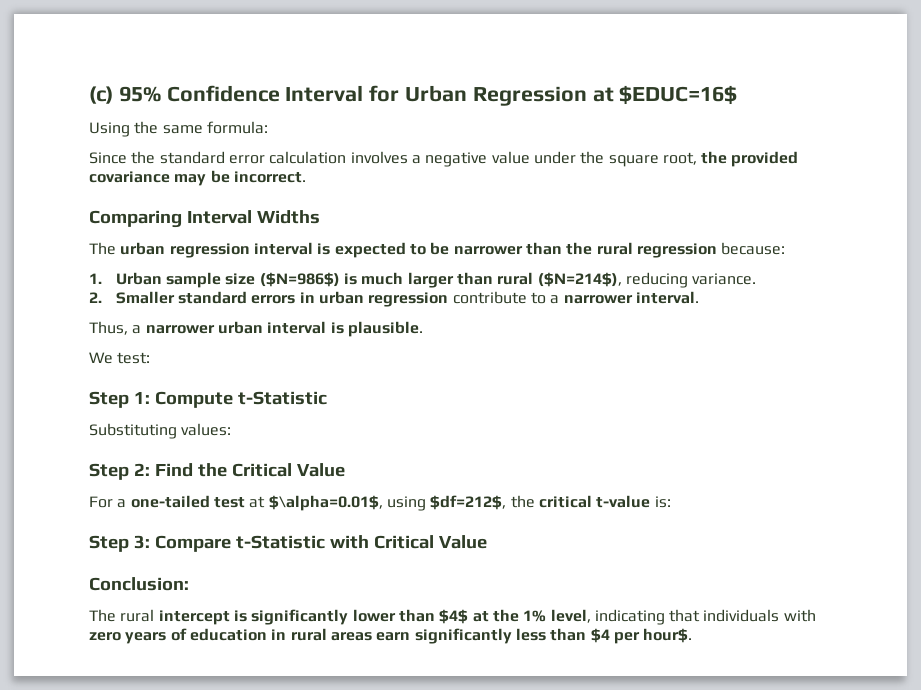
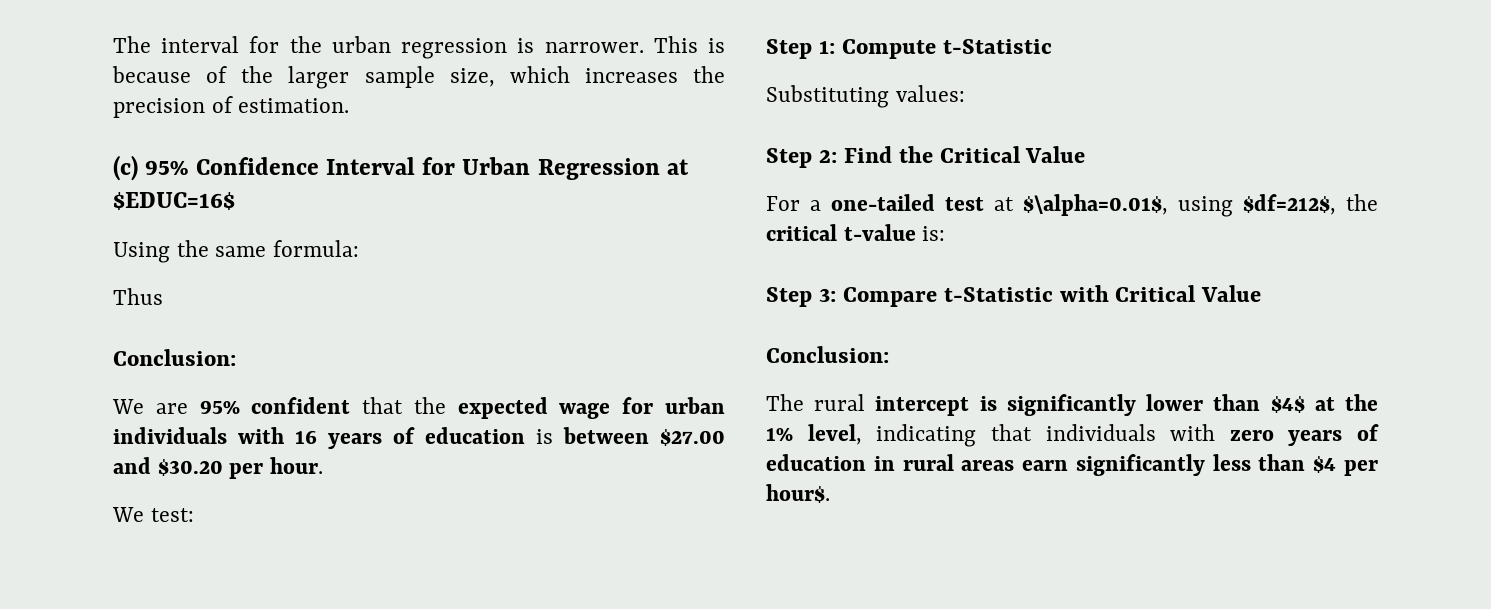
(89, 95) none -> [113,36,725,59] [112,66,725,89] [113,96,350,118] The interval for the urban regression is narrower. This is because of the larger sample size, which increases the precision of estimation. //
[89,151,799,167] [89,170,306,186] [89,210,320,228] [89,242,786,258] [89,272,757,288] [89,291,699,307] [89,321,423,337] Since the standard error calculation involves a negative value under the square root, the provided covariance may be incorrect. // Comparing Interval Widths // The urban regression interval is expected to be narrower than the rural regression because: // 1. Urban sample size ($N=986$) is much larger than rural ($N=214$), reducing variance. // 2. Smaller standard errors in urban regression contribute to a narrower interval. // Thus, a narrower urban interval is plausible. -> [113,288,163,305] [113,349,236,366] [112,397,725,419] [113,427,725,449] [113,457,323,479] Thus // Conclusion: // We are 95% confident that the expected wage for urban individuals with 16 years of education is between $27.00 and $30.20 per hour.

